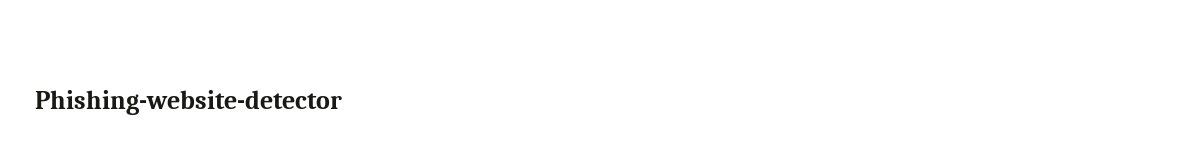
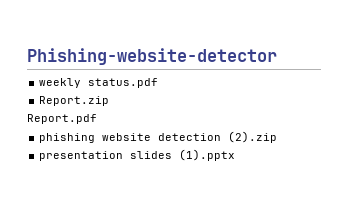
(342, 102) none -> [39,78,159,88] [39,96,110,106] [27,114,97,124] [39,131,278,143] [39,149,236,161] // weekly status.pdf // Report.zip // Report.pdf // phishing website detection (2).zip // presentation slides (1).pptx

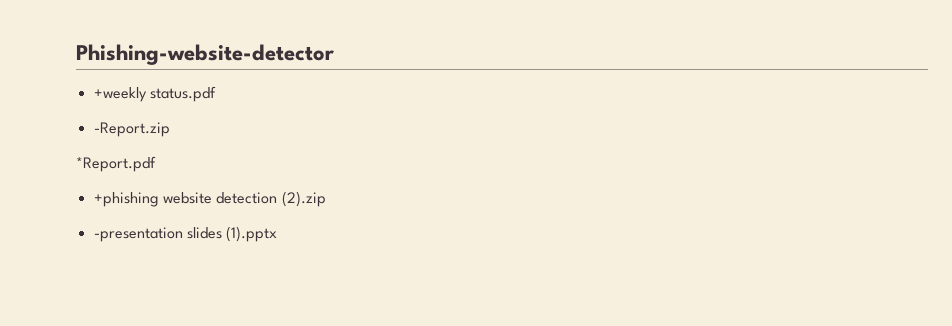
[39,78,82,88] weekly -> [93,87,147,102] +weekly
[39,96,110,106] [27,114,97,124] [39,133,96,143] Report.zip // Report.pdf // phishing -> [93,122,170,137] [76,156,156,172] [93,192,159,207] -Report.zip // *Report.pdf // +phishing
[39,151,124,161] presentation -> [93,227,183,242] -presentation

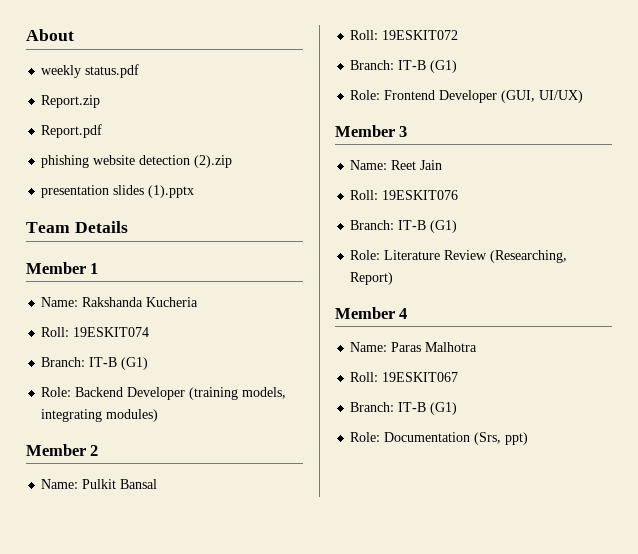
[76,44,334,65] [93,87,147,102] Phishing-website-detector // +weekly -> [26,29,74,41] [41,65,82,78] About // weekly
[93,122,170,137] [76,156,156,172] [93,192,159,207] -Report.zip // *Report.pdf // +phishing -> [41,95,101,108] [41,124,103,138] [41,155,90,168] Report.zip // Report.pdf // phishing
[93,227,183,242] -presentation -> [41,185,110,198] presentation
(278, 234) none -> [26,221,128,233] [26,262,99,274] [41,297,199,307] [41,327,150,337] [41,357,149,370] [41,387,287,400] [41,409,159,422] [26,444,99,456] [41,479,158,489] [350,30,459,40] [350,60,458,73] [350,90,584,103] [335,125,408,137] [350,160,443,170] [350,190,459,200] [350,220,458,233] [350,250,568,263] [350,272,394,285] [335,307,408,319] [350,342,478,352] [350,372,459,382] [350,402,458,415] [350,432,529,445] // Team Details // Member 1 // Name: Rakshanda Kucheria // Roll: 19ESKIT074 // Branch: IT-B (G1) // Role: Backend Developer (training models, integrating modules) // Member 2 // Name: Pulkit Bansal // Roll: 19ESKIT072 // Branch: IT-B (G1) // Role: Frontend Developer (GUI, UI/UX) // Member 3 // Name: Reet Jain // Roll: 19ESKIT076 // Branch: IT-B (G1) // Role: Literature Review (Researching, Report) // Member 4 // Name: Paras Malhotra // Roll: 19ESKIT067 // Branch: IT-B (G1) // Role: Documentation (Srs, ppt)

